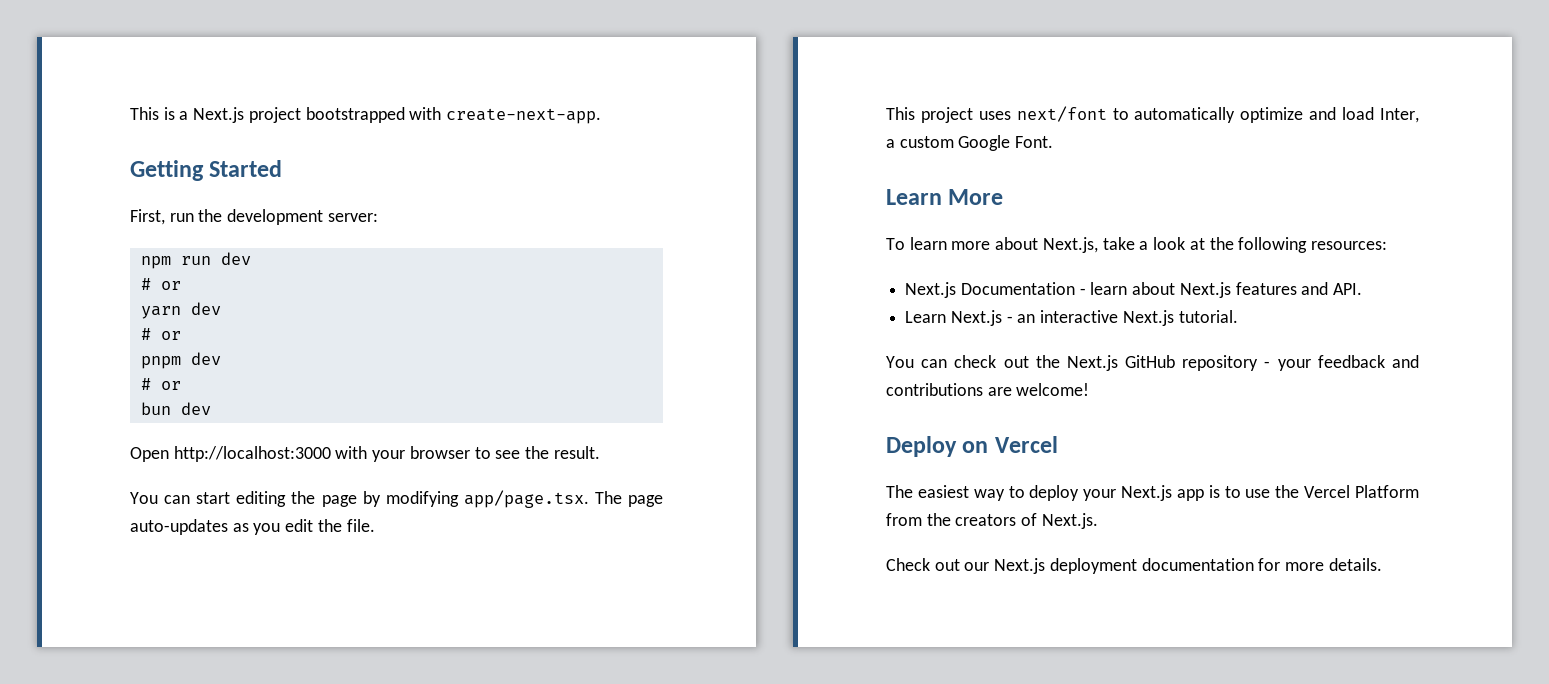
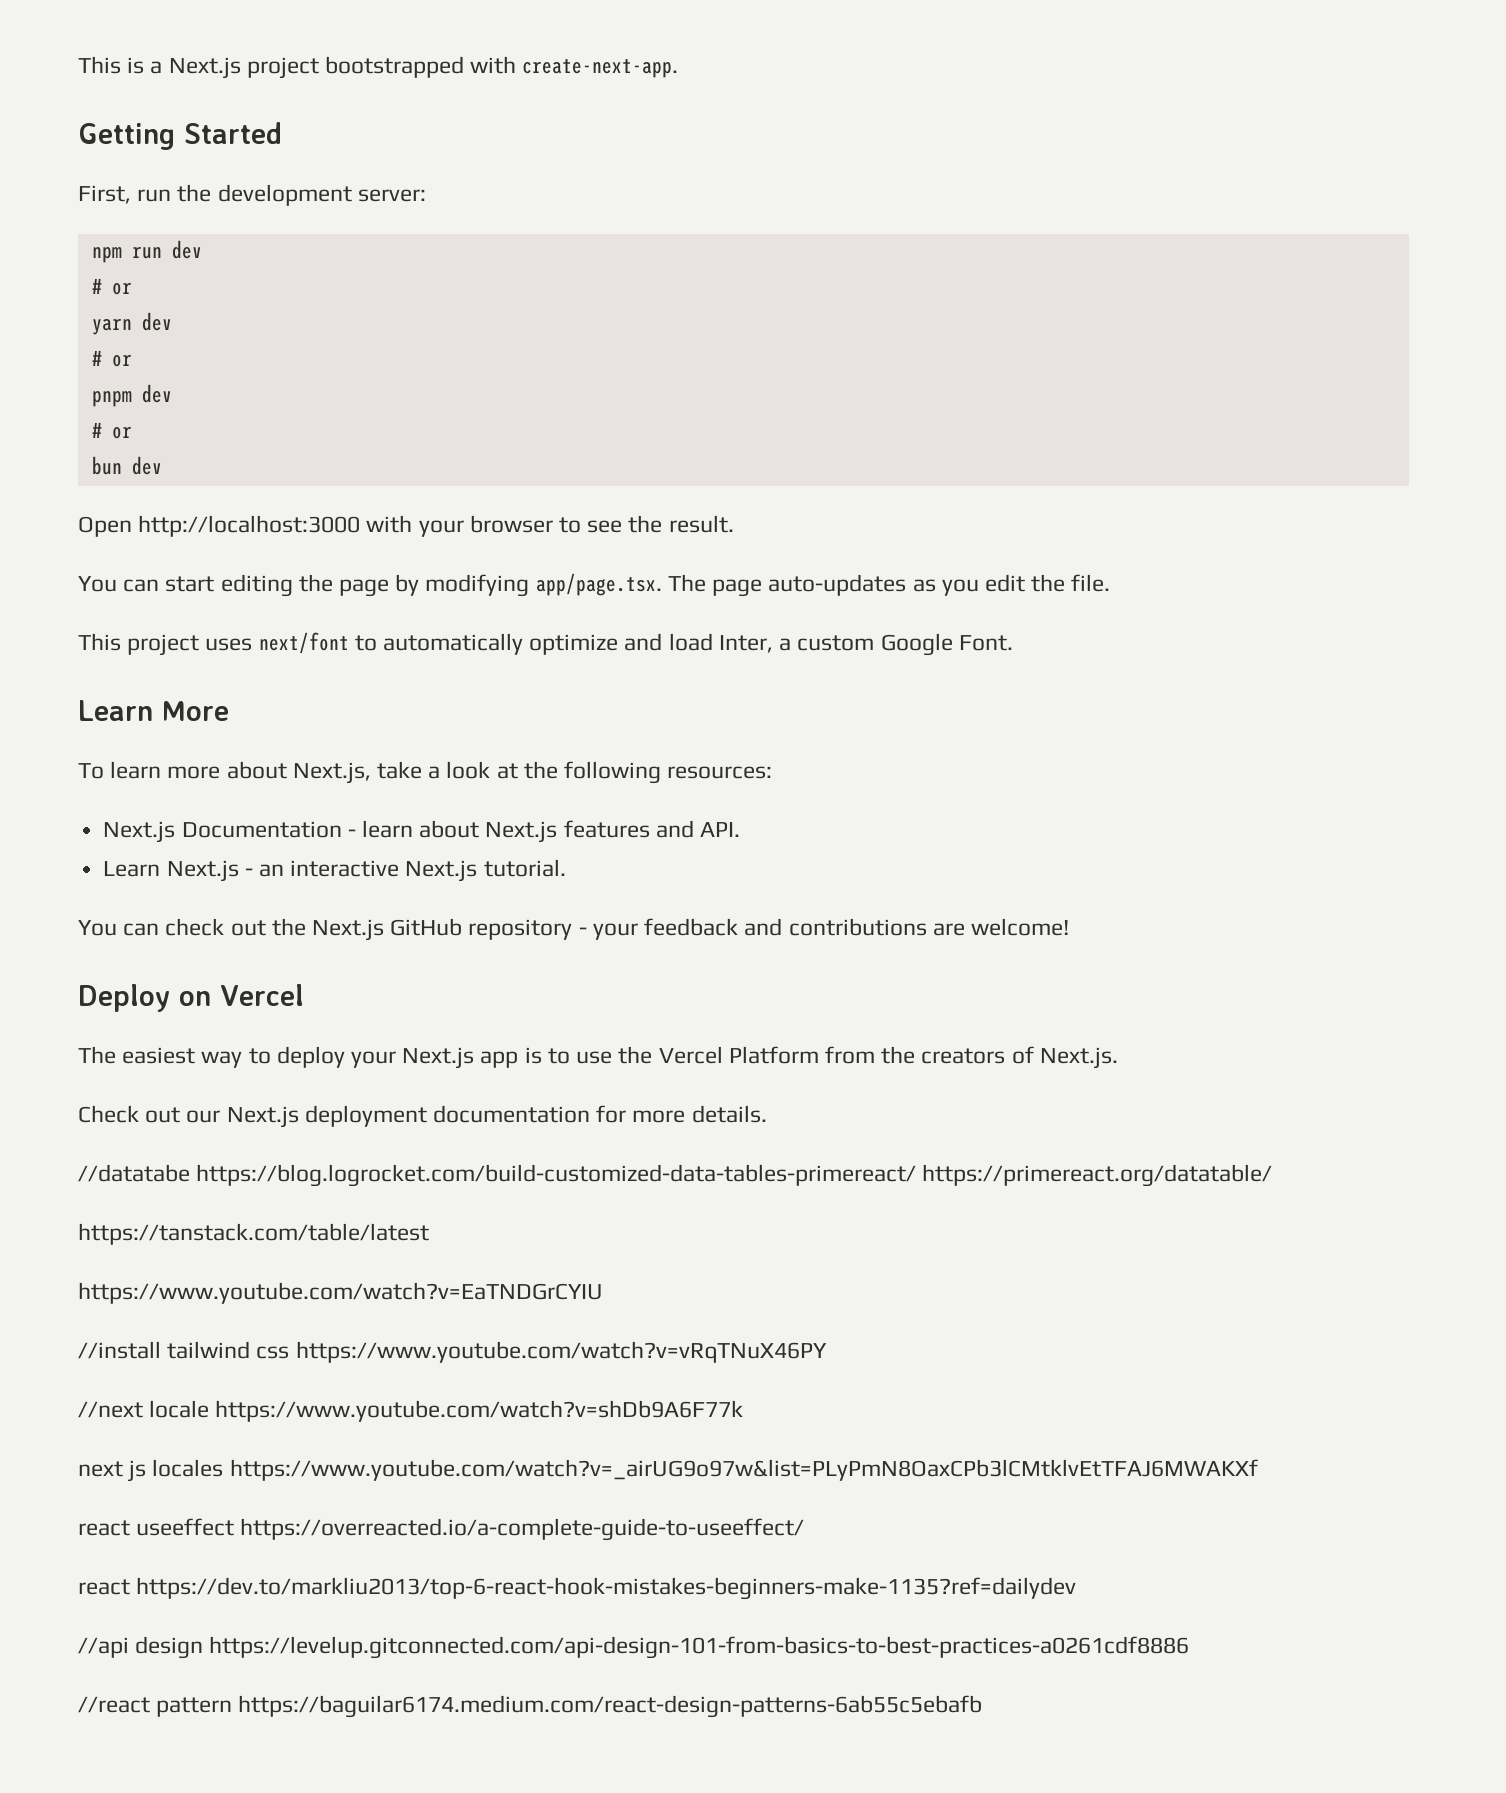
(1382, 564) none -> [78,1164,1273,1187] [78,1223,429,1245] [78,1282,603,1304] [78,1341,827,1363] [78,1400,744,1422] [78,1459,1258,1482] [78,1518,805,1541] [78,1577,1077,1600] [78,1636,1190,1659] [78,1695,983,1718] // //datatabe https://blog.logrocket.com/build-customized-data-tables-primereact/ https://primereact.org/datatable/ // https://tanstack.com/table/latest // https://www.youtube.com/watch?v=EaTNDGrCYIU // //install tailwind css https://www.youtube.com/watch?v=vRqTNuX46PY // //next locale https://www.youtube.com/watch?v=shDb9A6F77k // next js locales https://www.youtube.com/watch?v=_airUG9o97w&list=PLyPmN8OaxCPb3lCMtklvEtTFAJ6MWAKXf // react useeffect https://overreacted.io/a-complete-guide-to-useeffect/ // react https://dev.to/markliu2013/top-6-react-hook-mistakes-beginners-make-1135?ref=dailydev // //api design https://levelup.gitconnected.com/api-design-101-from-basics-to-best-practices-a0261cdf8886 // //react pattern https://baguilar6174.medium.com/react-design-patterns-6ab55c5ebafb

